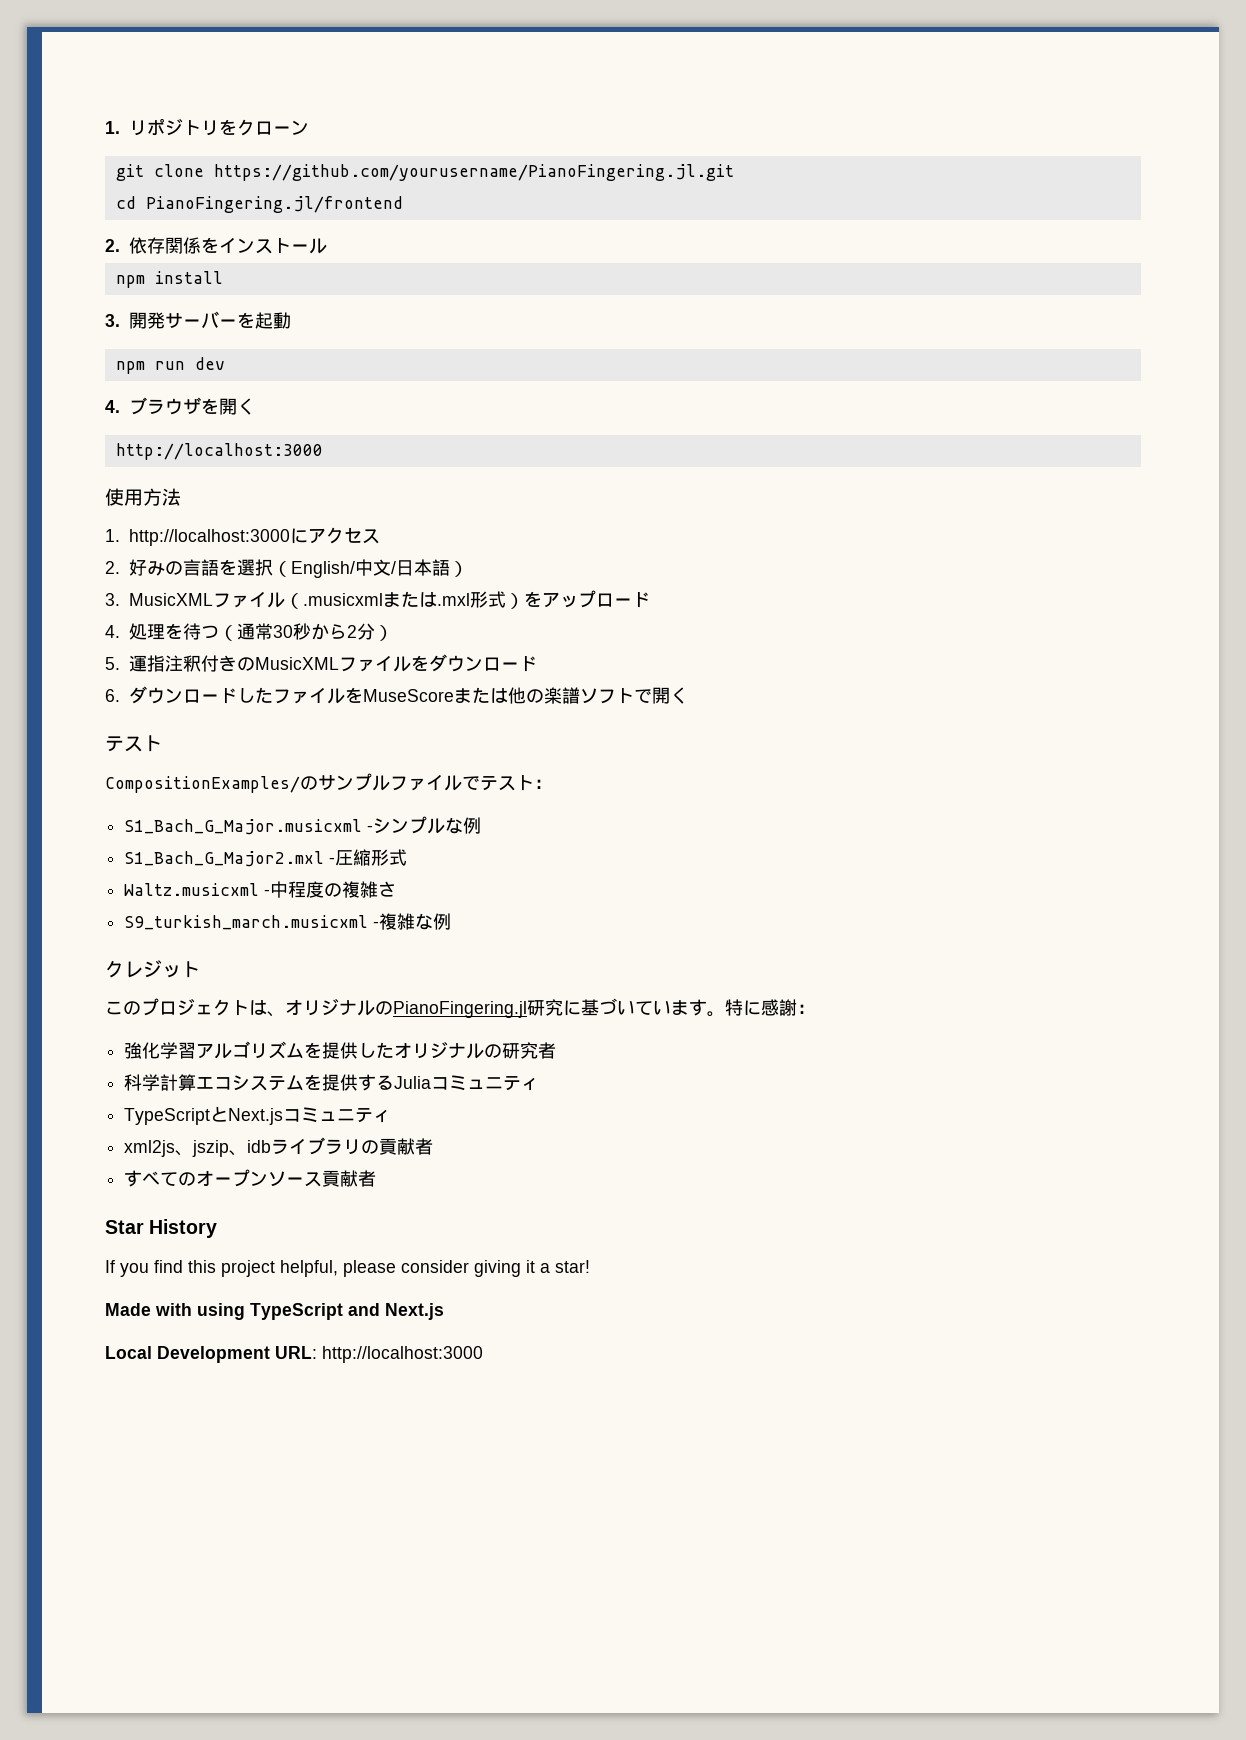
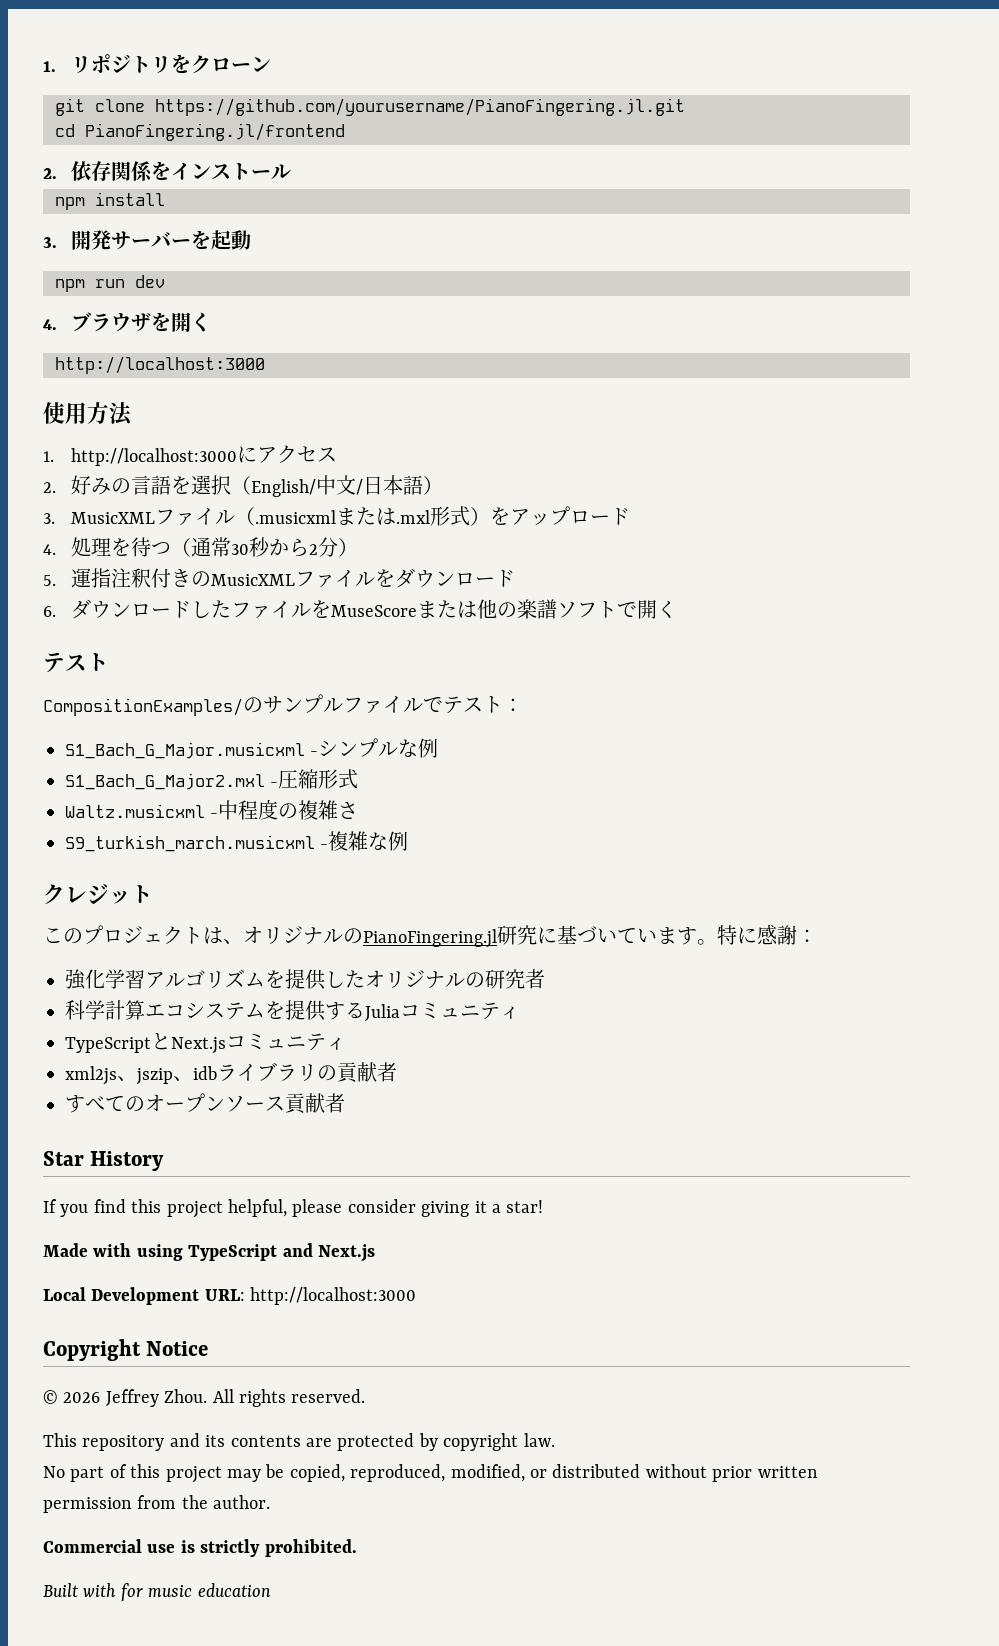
(483, 1354) none -> [43,1339,209,1361] [43,1389,366,1407] [43,1433,555,1451] [43,1464,818,1483] [43,1495,271,1513] [43,1539,357,1557] [43,1583,271,1601] // Copyright Notice // © 2026 Jeffrey Zhou. All rights reserved. // This repository and its contents are protected by copyright law. // No part of this project may be copied, reproduced, modified, or distributed without prior written permission from the author. // Commercial use is strictly prohibited. // Built with for music education

